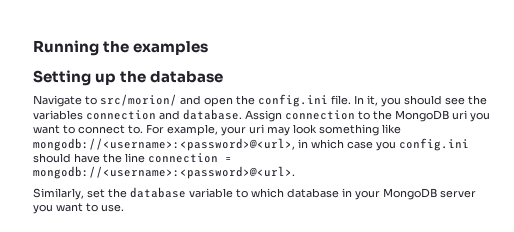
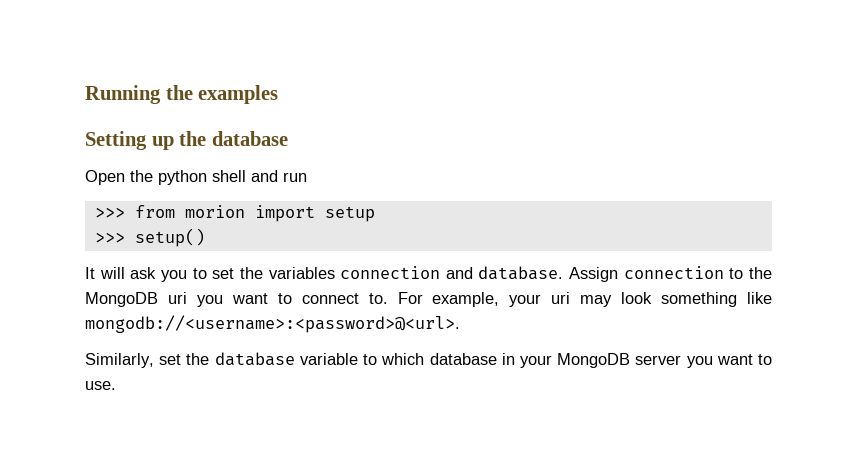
[33,94,465,107] Navigate to src/morion/ and open the config.ini file. In it, you should see -> [85,170,307,185] [94,205,375,222] [94,228,205,247] [85,267,235,282] Open the python shell and run // >>> from morion import setup // >>> setup() // It will ask you to set
[33,138,469,151] [33,153,232,163] mongodb://<username>:<password>@<url>, in which case you config.ini should have the line connection = -> (773, 298) none

